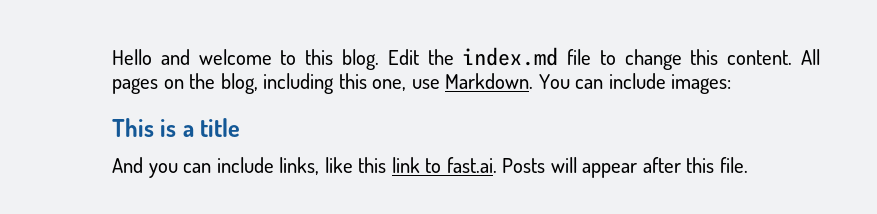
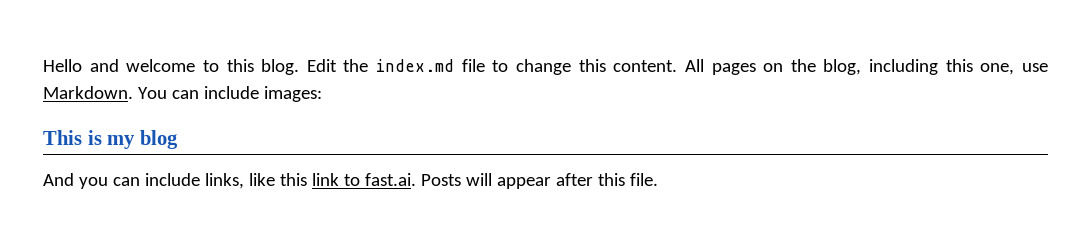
[182,118,241,137] a title -> [107,130,178,149] my blog

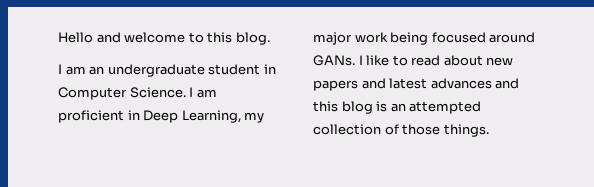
[306,59,1048,75] [43,86,322,102] [43,130,178,149] [43,173,658,189] Edit the index.md file to change this content. All pages on the blog, including this one, use Markdown. You can include images: // This is my blog // And you can include links, like this link to fast.ai. Posts will appear after this file. -> [58,64,276,77] [58,87,217,100] [58,110,265,123] [313,32,536,45] [313,55,514,66] [313,78,520,91] [313,101,482,114] [313,124,489,137] // I am an undergraduate student in Computer Science. I am proficient in Deep Learning, my major work being focused around GANs. I like to read about new papers and latest advances and this blog is an attempted collection of those things.

